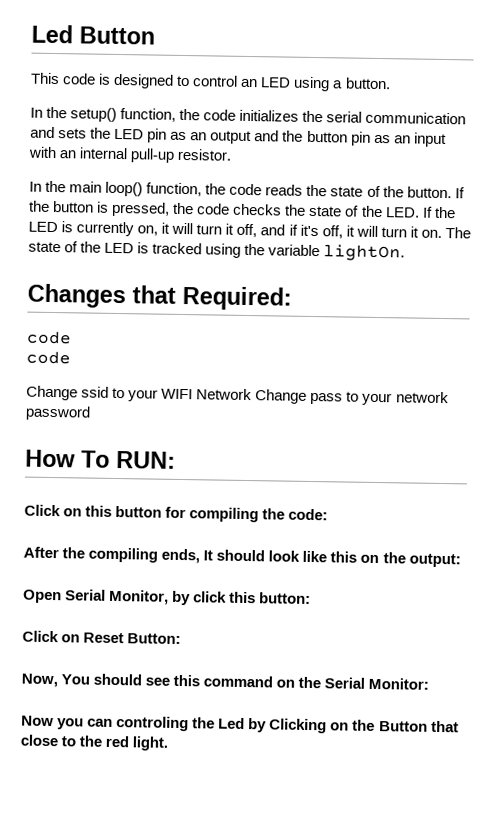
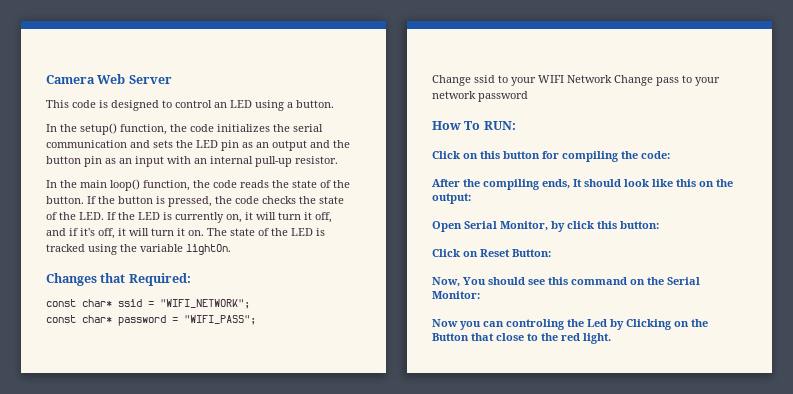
[31,24,155,45] Led Button -> [46,74,172,84] Camera Web Server
[26,330,72,345] [26,350,71,365] code // code -> [46,299,250,309] [46,315,256,326] const char* ssid = "WIFI_NETWORK"; // const char* password = "WIFI_PASS";

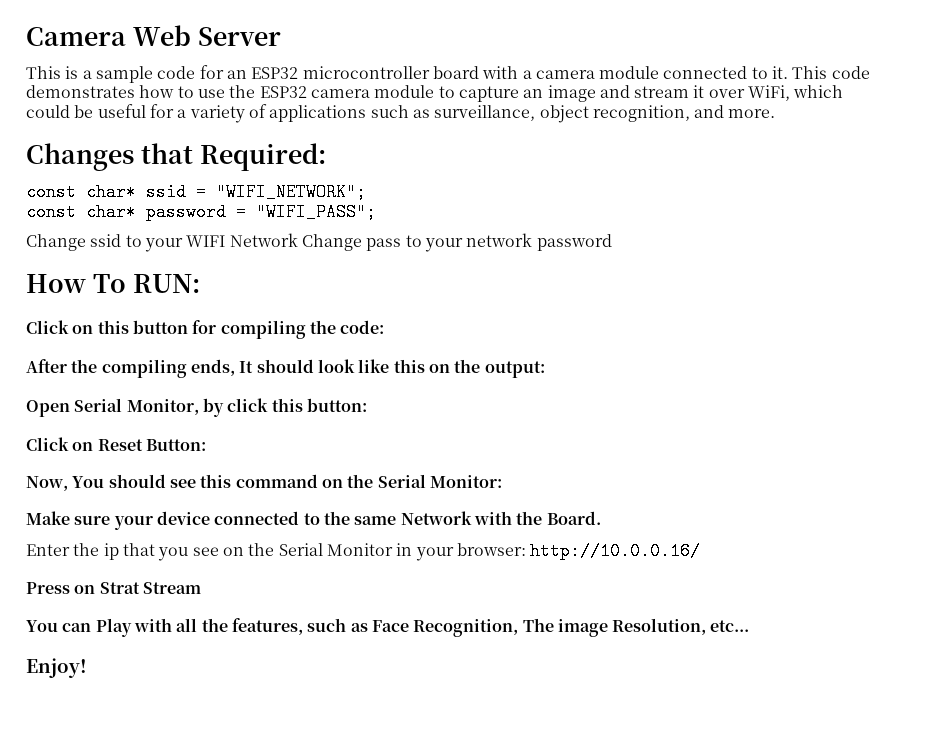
[72,100,334,111] [46,123,323,135] [46,140,350,151] [46,156,338,167] [46,179,350,191] [46,196,344,207] [46,212,332,223] [46,228,325,239] [46,244,231,255] code is designed to control an LED using a button. // In the setup() function, the code initializes the serial communication and sets the LED pin as an output and the button pin as an input with an internal pull-up resistor. // In the main loop() function, the code reads the state of the button. If the button is pressed, the code checks the state of the LED. If the LED is currently on, it will turn it off, and if it's off, it will turn it on. The state of the LED is tracked using the variable lightOn. -> [65,65,870,83] [26,85,844,102] [26,104,776,123] is a sample code for an ESP32 microcontroller board with a camera module connected to it. This code demonstrates how to use the ESP32 camera module to capture an image and stream it over WiFi, which could be useful for a variety of applications such as surveillance, object recognition, and more.
[432,319,708,330] [432,333,611,344] Now you can controling the Led by Clicking on the Button that close to the red light. -> [26,511,601,530] [26,542,701,561] [26,582,201,594] [26,618,750,637] [26,658,87,678] Make sure your device connected to the same Network with the Board. // Enter the ip that you see on the Serial Monitor in your browser: http://10.0.0.16/ // Press on Strat Stream // You can Play with all the features, such as Face Recognition, The image Resolution, etc... // Enjoy!

